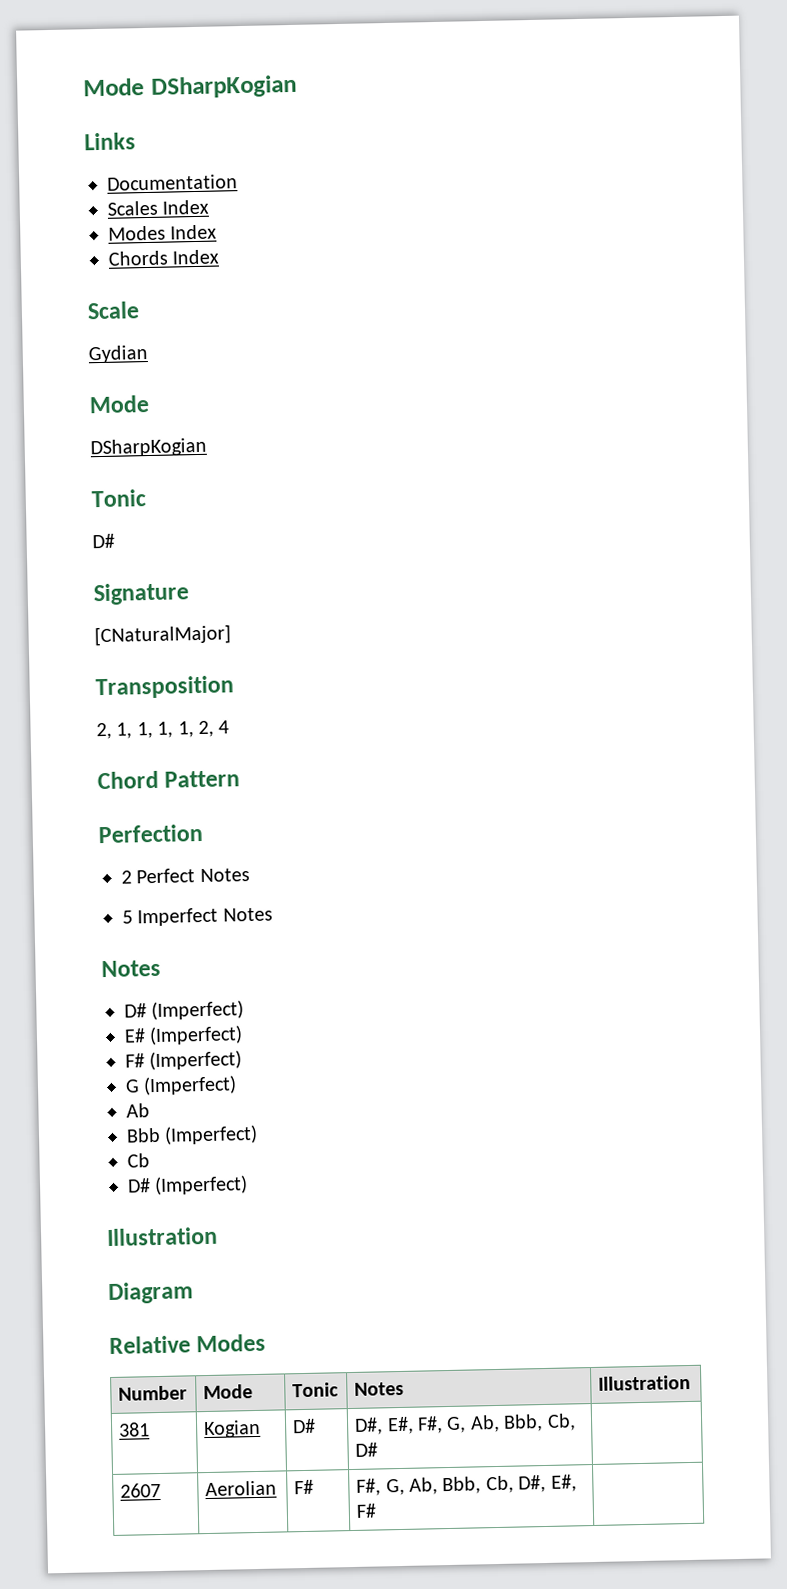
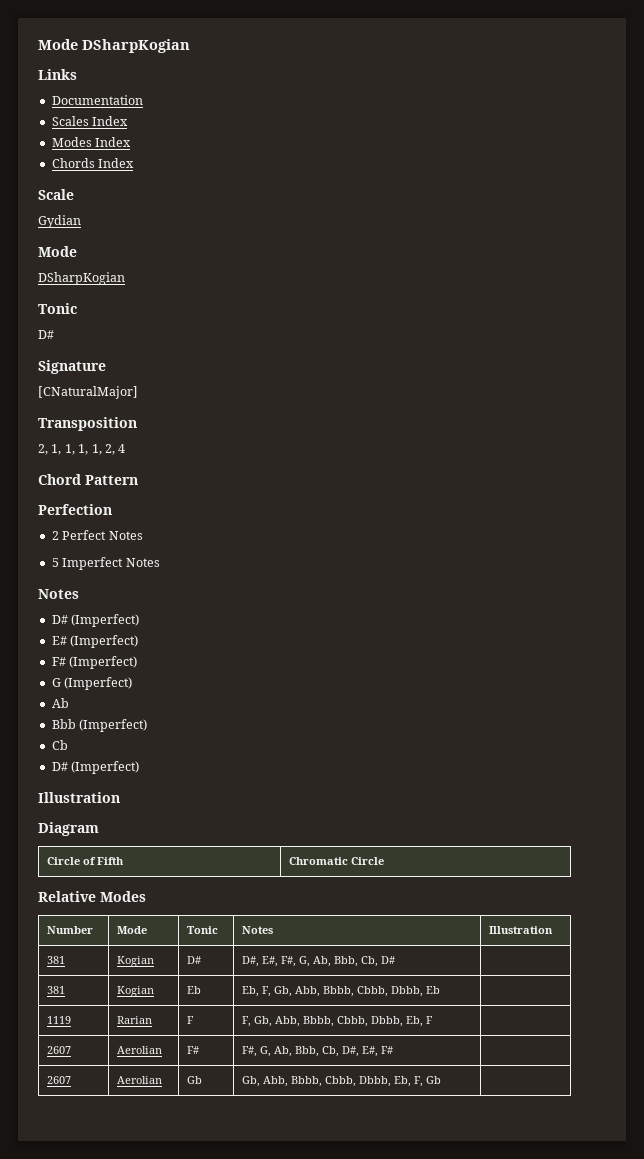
(194, 1293) none -> [46,857,124,865] [288,857,384,865] // Circle of Fifth | Chromatic Circle
(379, 1449) none -> [46,986,65,994] [116,986,154,997] [186,986,201,994] [241,986,440,997] [46,1016,71,1024] [116,1016,152,1024] [186,1016,194,1024] [241,1016,433,1027] // 381 | Kogian | Eb | Eb, F, Gb, Abb, Bbbb, Cbbb, Dbbb, Eb | // 1119 | Rarian | F | F, Gb, Abb, Bbbb, Cbbb, Dbbb, Eb, F |
(378, 1510) none -> [46,1076,71,1084] [116,1076,162,1084] [186,1076,202,1084] [241,1076,441,1087] // 2607 | Aerolian | Gb | Gb, Abb, Bbbb, Cbbb, Dbbb, Eb, F, Gb |

